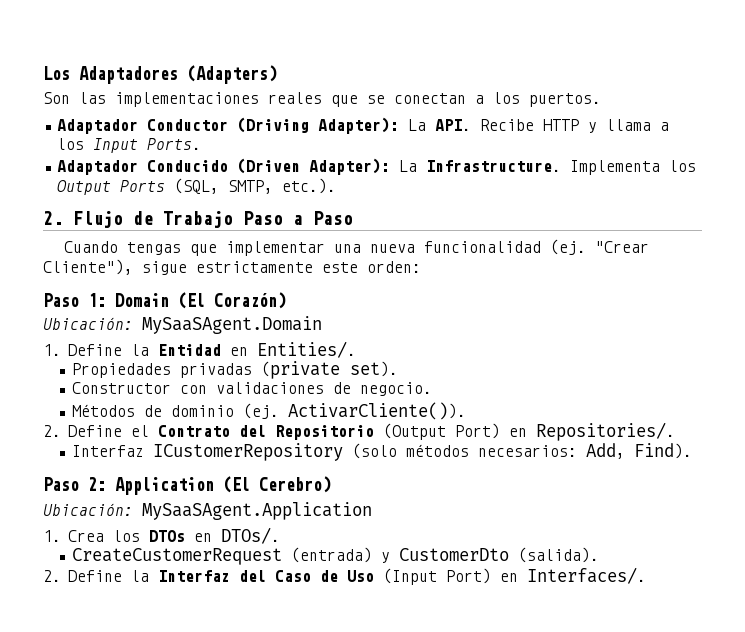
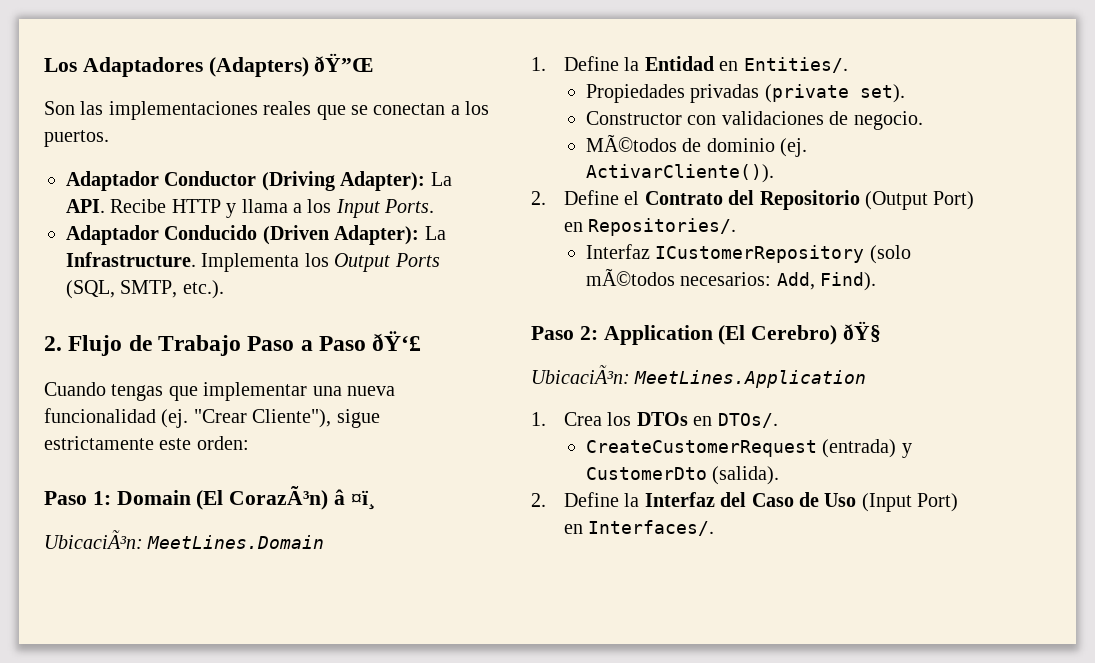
(277, 74) none -> [314,53,375,72] ðŸ”Œ
(353, 218) none -> [372,331,422,351] ðŸ‘£
[214,292,286,309] [43,316,322,334] Corazón) // Ubicación: MySaaSAgent.Domain -> [229,486,375,510] [44,530,325,549] CorazÃ³n) â ¤ï¸ // UbicaciÃ³n: MeetLines.Domain
[71,404,135,417] Métodos -> [585,134,677,152] MÃ©todos
[405,444,469,457] métodos -> [585,268,675,286] mÃ©todos
[43,502,372,520] // Ubicación: MySaaSAgent.Application -> [843,321,882,343] [531,365,867,388] ðŸ§ // UbicaciÃ³n: MeetLines.Application

